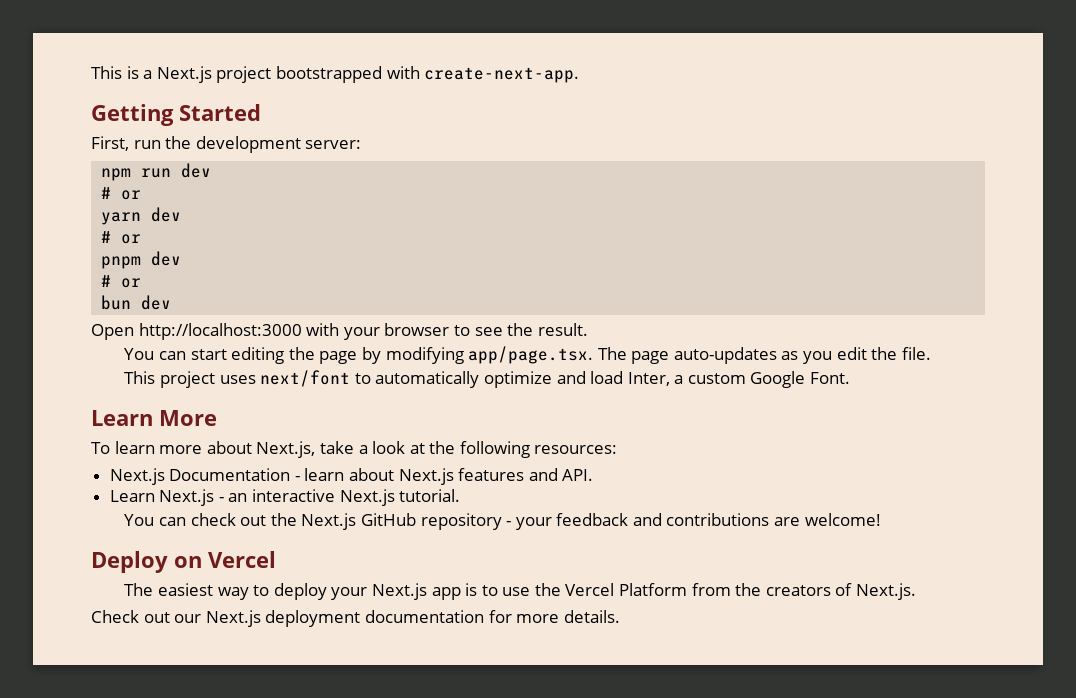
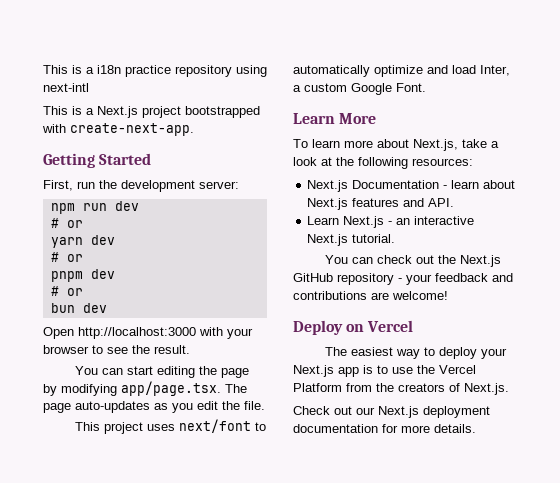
[91,66,153,79] This is a -> [43,65,267,77] [43,83,89,92] [43,106,94,115] This is a i18n practice repository using next-intl // This is a

